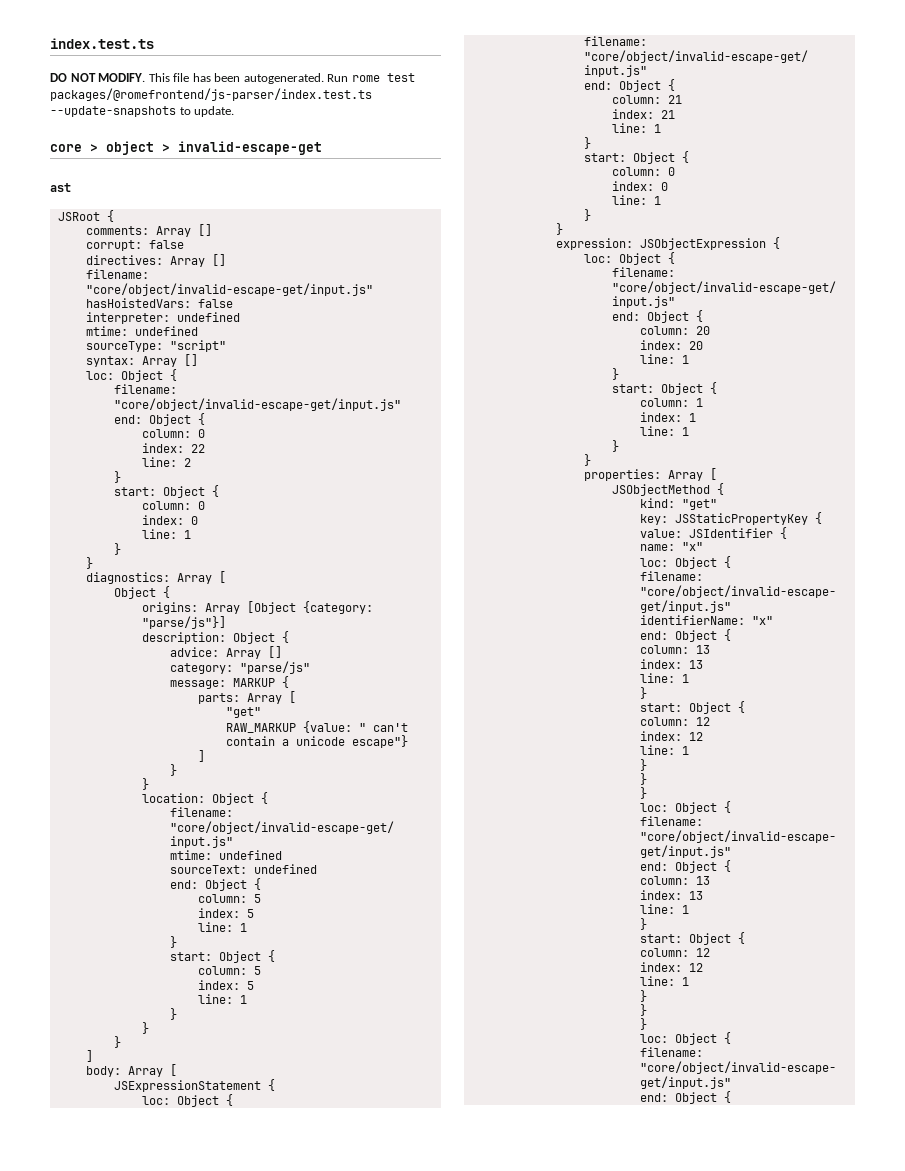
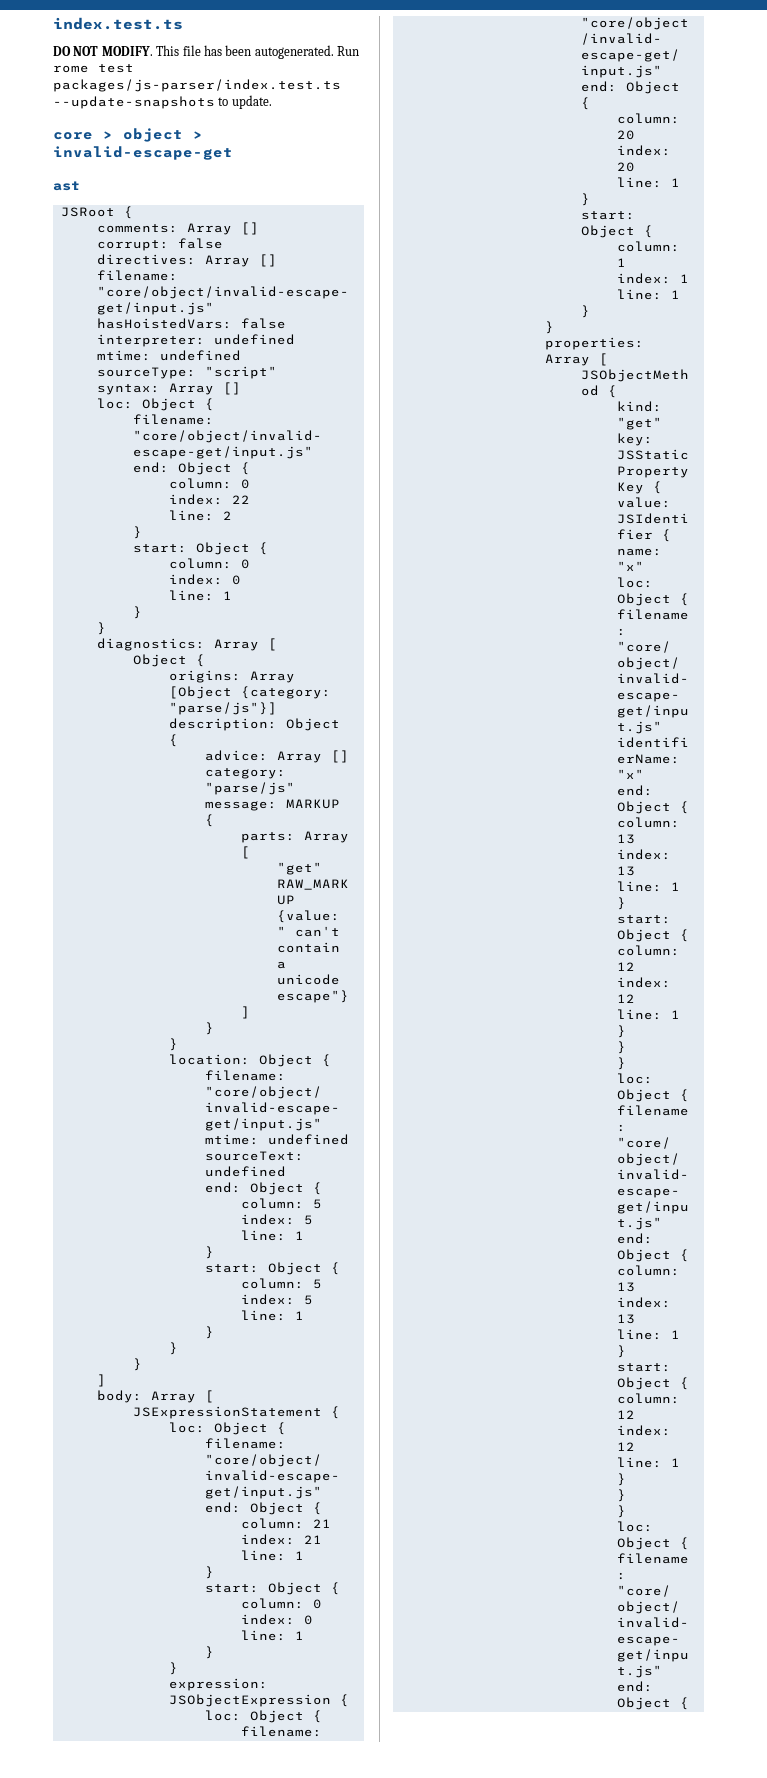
[50,88,372,101] packages/@romefrontend/js-parser/index.test.ts -> [53,79,341,92] packages/js-parser/index.test.ts

